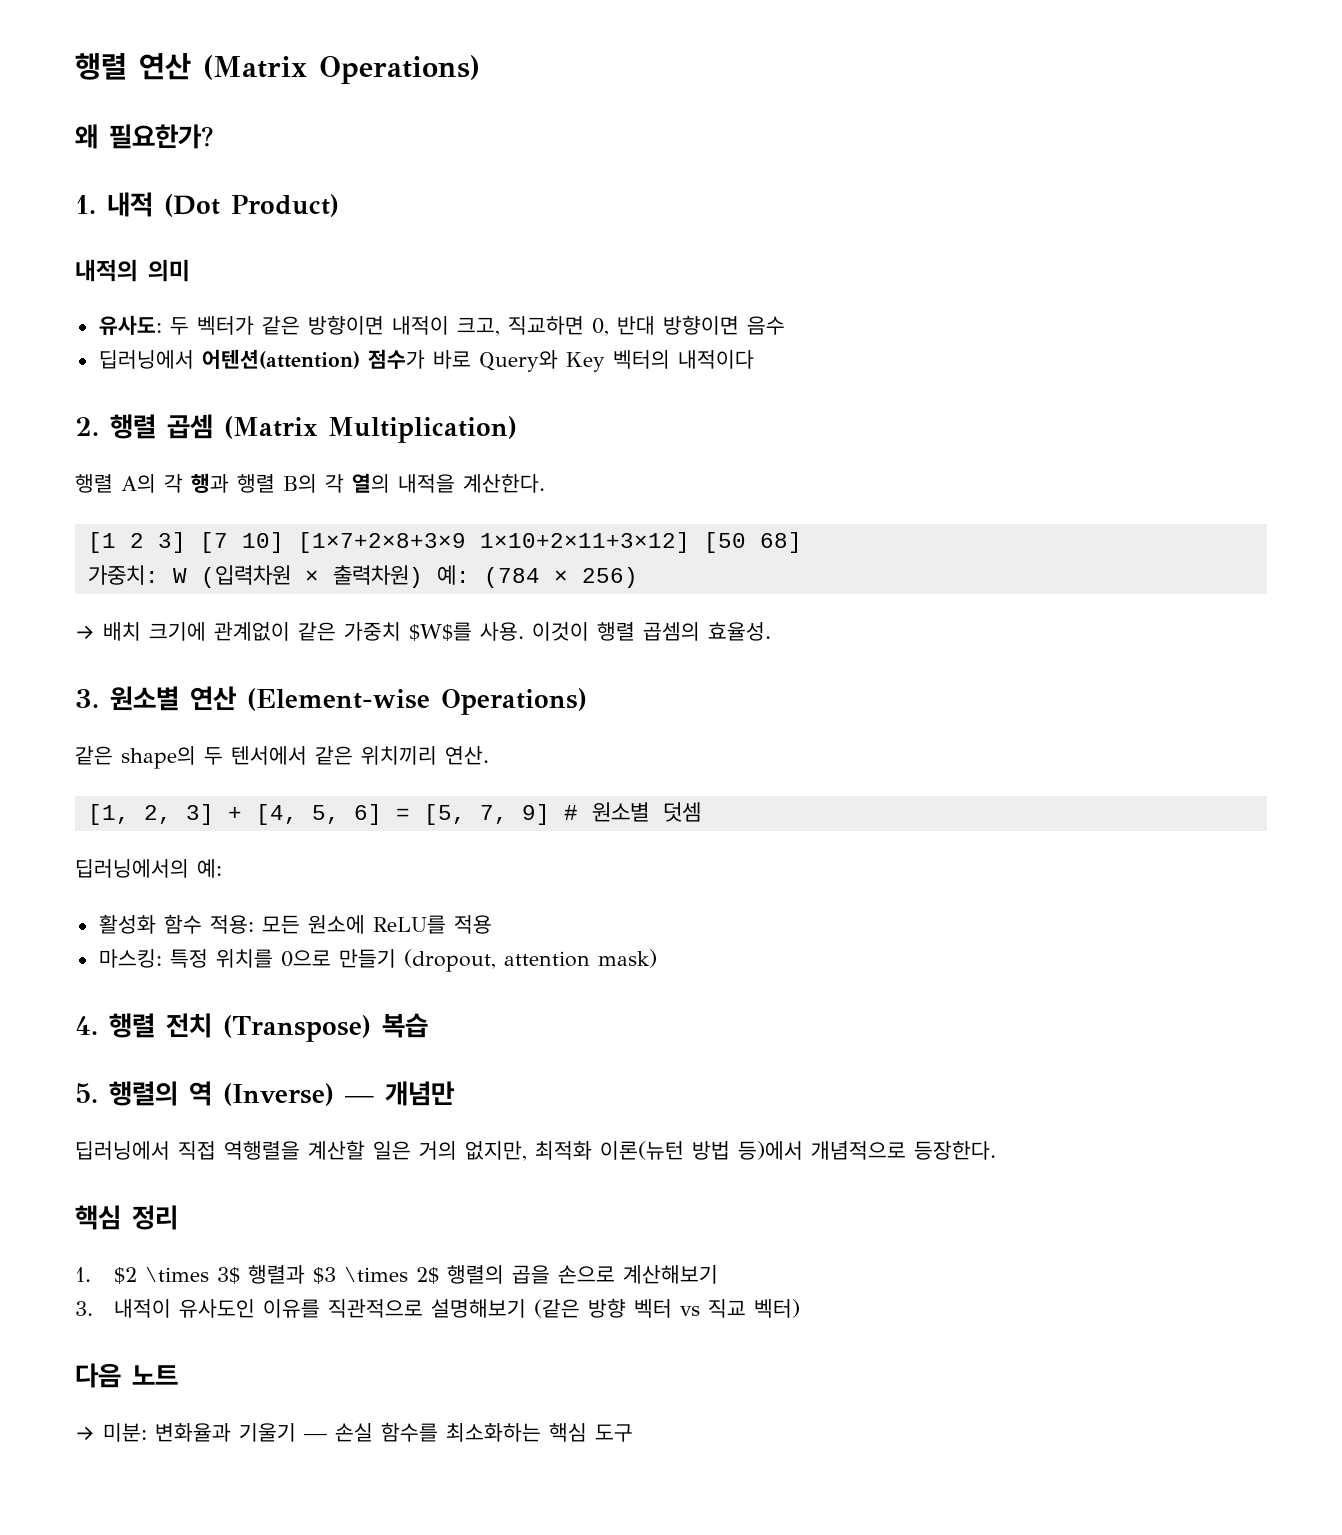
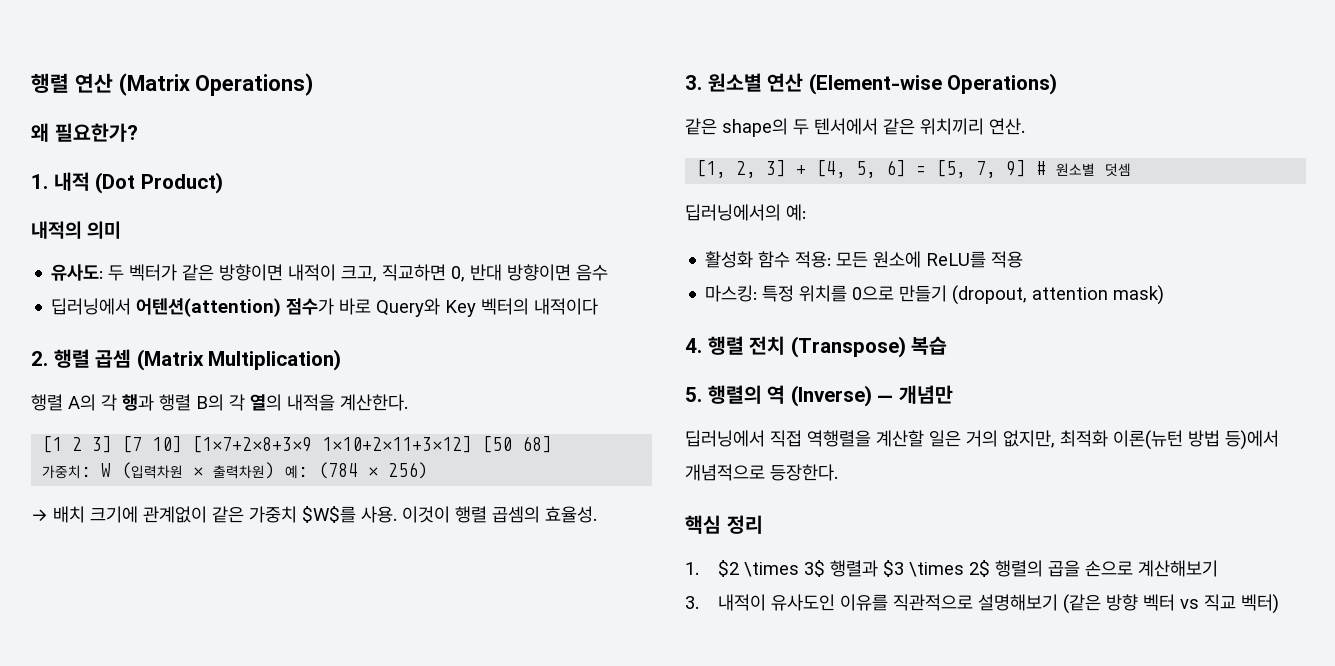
[75,1363,178,1388] [75,1422,633,1442] // 다음 노트 // → 미분: 변화율과 기울기 — 손실 함수를 최소화하는 핵심 도구 -> (1279, 604) none

